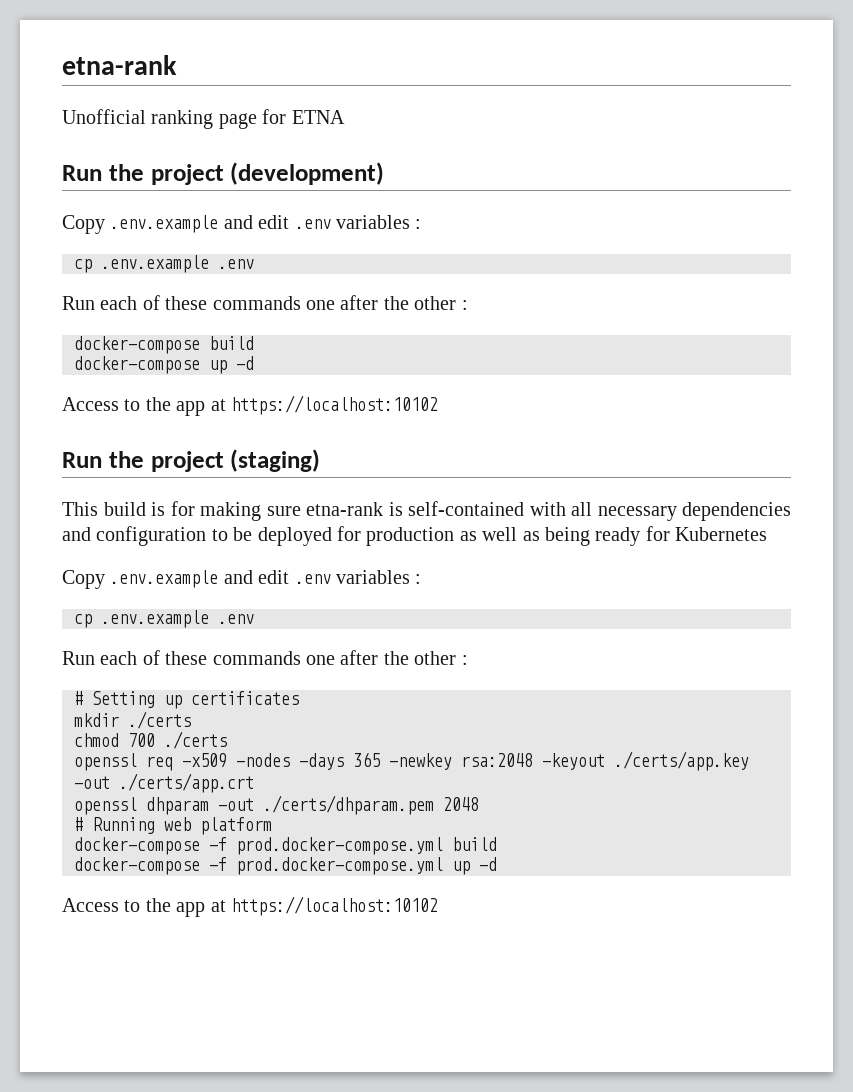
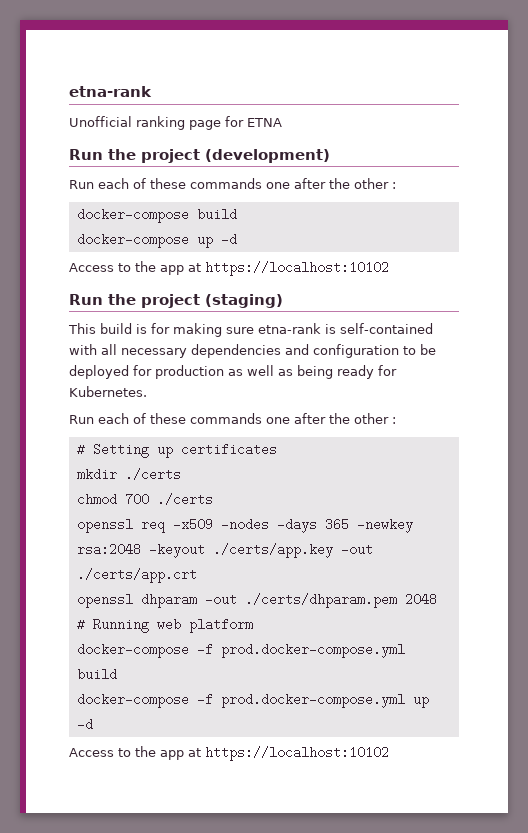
[62,215,422,234] [74,255,254,273] // Copy .env.example and edit .env variables : // cp .env.example .env -> (330, 156) none
[675,527,768,541] [62,570,422,589] [74,610,254,628] Kubernetes // Copy .env.example and edit .env variables : // cp .env.example .env -> [69,386,147,397] Kubernetes.

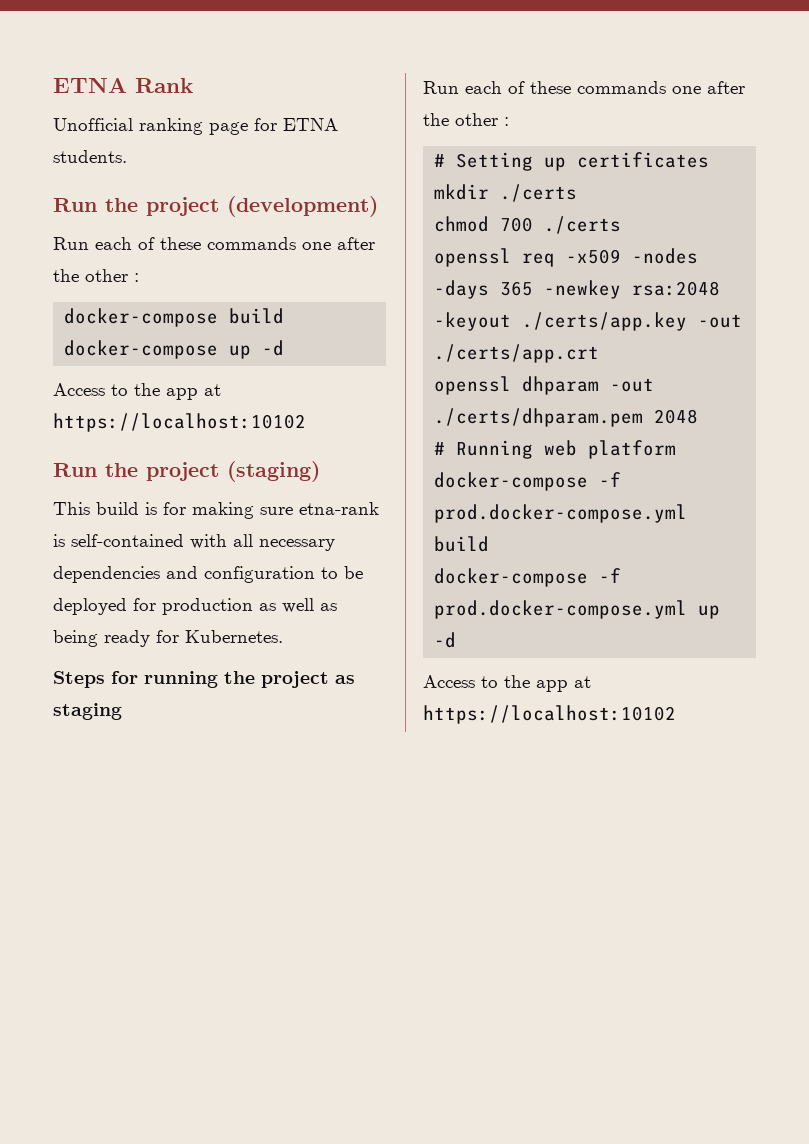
[69,86,152,97] etna-rank -> [53,78,193,93] ETNA Rank
(282, 122) none -> [53,150,127,163] students.
(147, 391) none -> [53,671,355,688] [53,703,122,720] // Steps for running the project as staging

